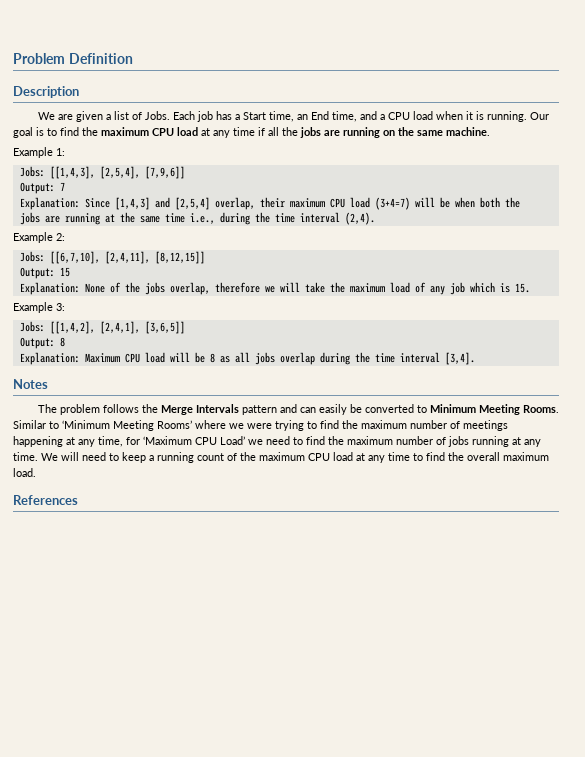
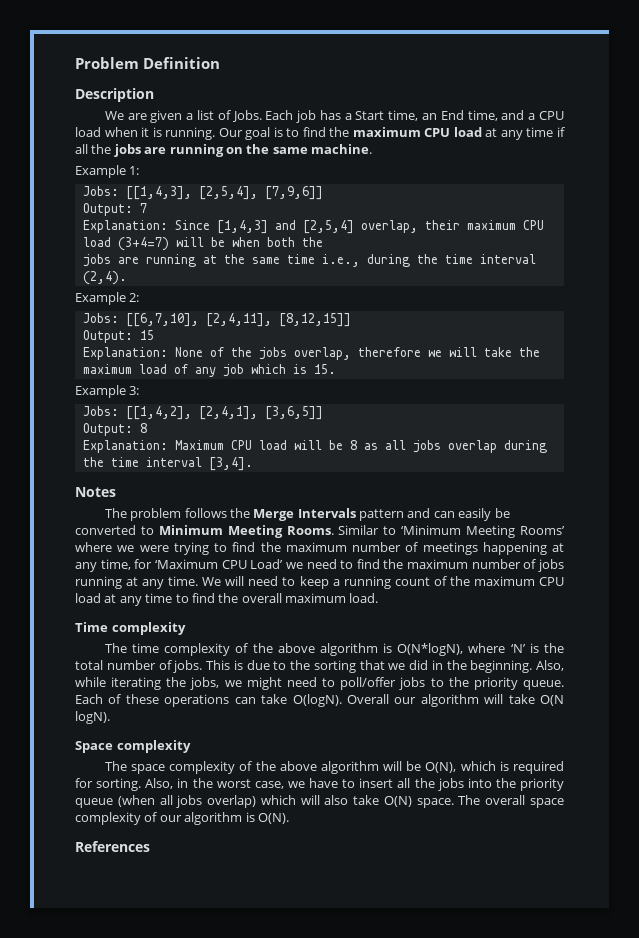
(36, 472) none -> [75,622,186,635] [104,643,565,656] [75,660,564,673] [75,677,564,690] [75,694,565,707] [75,711,110,724] [75,740,191,753] [104,761,565,774] [75,778,564,791] [75,795,564,808] [75,812,289,825] // Time complexity // The time complexity of the above algorithm is O(N*logN), where ‘N’ is the total number of jobs. This is due to the sorting that we did in the beginning. Also, while iterating the jobs, we might need to poll/offer jobs to the priority queue. Each of these operations can take O(logN). Overall our algorithm will take O(N logN). // Space complexity // The space complexity of the above algorithm will be O(N), which is required for sorting. Also, in the worst case, we have to insert all the jobs into the priority queue (when all jobs overlap) which will also take O(N) space. The overall space complexity of our algorithm is O(N).

